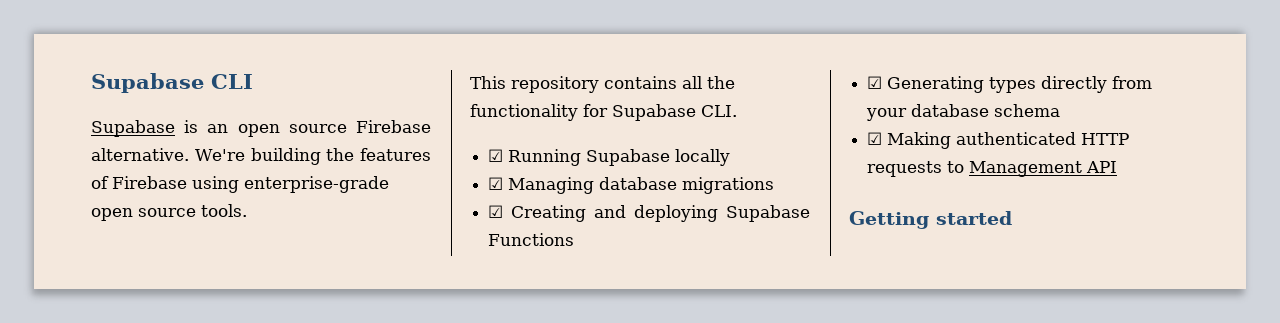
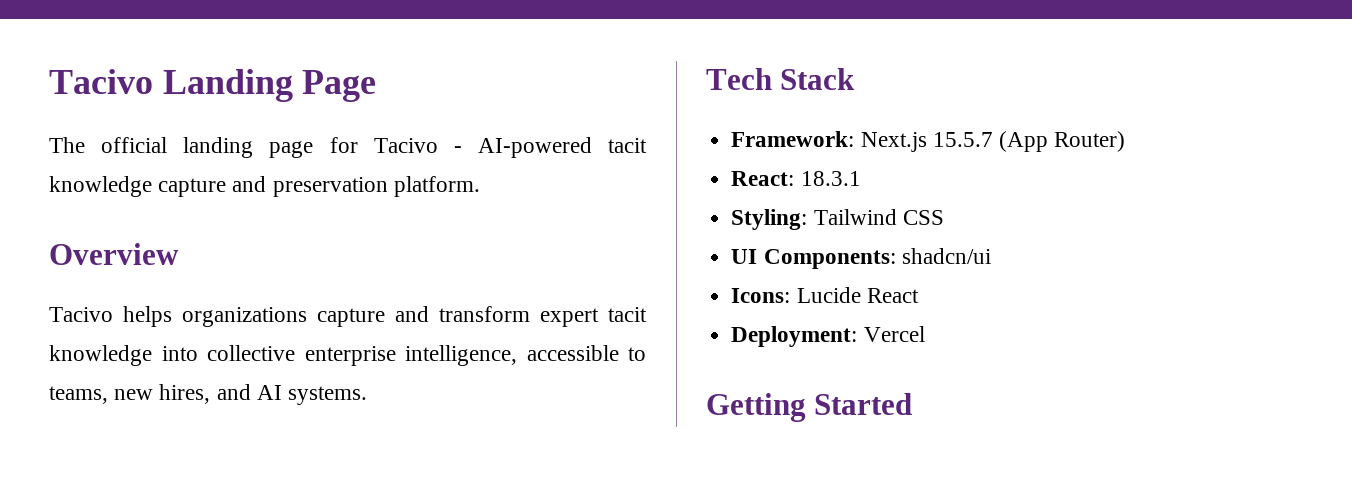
[91,73,253,93] [91,120,431,137] [91,148,431,165] [91,176,389,193] [91,204,247,221] [470,76,735,93] [470,104,737,121] [488,149,731,166] [488,177,775,194] [488,205,810,222] [488,233,575,246] [867,76,1153,93] [866,104,1061,121] [867,132,1130,149] [867,161,1118,177] Supabase CLI // Supabase is an open source Firebase alternative. We're building the features of Firebase using enterprise-grade open source tools. // This repository contains all the functionality for Supabase CLI. // ☑ Running Supabase locally // ☑ Managing database migrations // ☑ Creating and deploying Supabase Functions // ☑ Generating types directly from your database schema // ☑ Making authenticated HTTP requests to Management API -> [49,69,377,102] [49,137,647,158] [49,176,480,197] [49,243,179,265] [49,306,647,327] [49,345,646,366] [49,384,368,405] [706,68,856,90] [731,131,1126,152] [731,171,861,186] [731,209,944,230] [731,248,991,269] [731,287,919,303] [731,326,925,347] Tacivo Landing Page // The official landing page for Tacivo - AI-powered tacit knowledge capture and preservation platform. // Overview // Tacivo helps organizations capture and transform expert tacit knowledge into collective enterprise intelligence, accessible to teams, new hires, and AI systems. // Tech Stack // Framework: Next.js 15.5.7 (App Router) // React: 18.3.1 // Styling: Tailwind CSS // UI Components: shadcn/ui // Icons: Lucide React // Deployment: Vercel
[936,211,1012,225] started -> [814,393,913,415] Started

